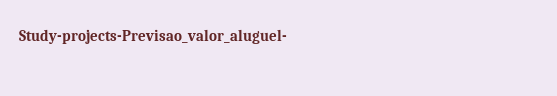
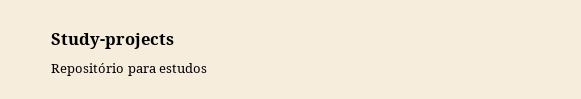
[19,29,287,44] Study-projects-Previsao_valor_aluguel- -> [51,33,174,49] [51,63,208,76] Study-projects // Repositório para estudos

